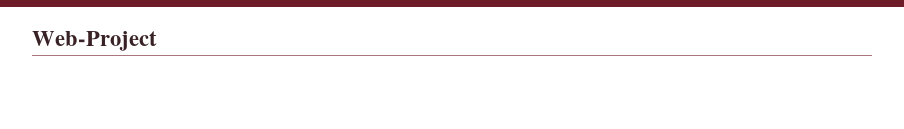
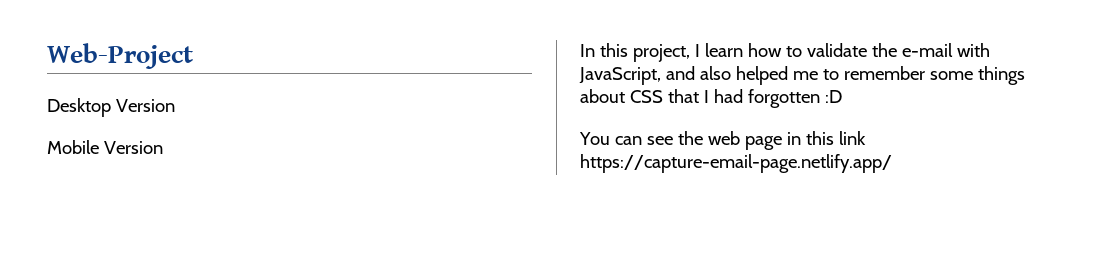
(157, 41) none -> [47,98,175,117] [47,140,163,154] [580,43,990,62] [579,66,1025,85] [580,89,842,108] [579,131,866,150] [580,154,892,173] // Desktop Version // Mobile Version // In this project, I learn how to validate the e-mail with JavaScript, and also helped me to remember some things about CSS that I had forgotten :D // You can see the web page in this link https://capture-email-page.netlify.app/

